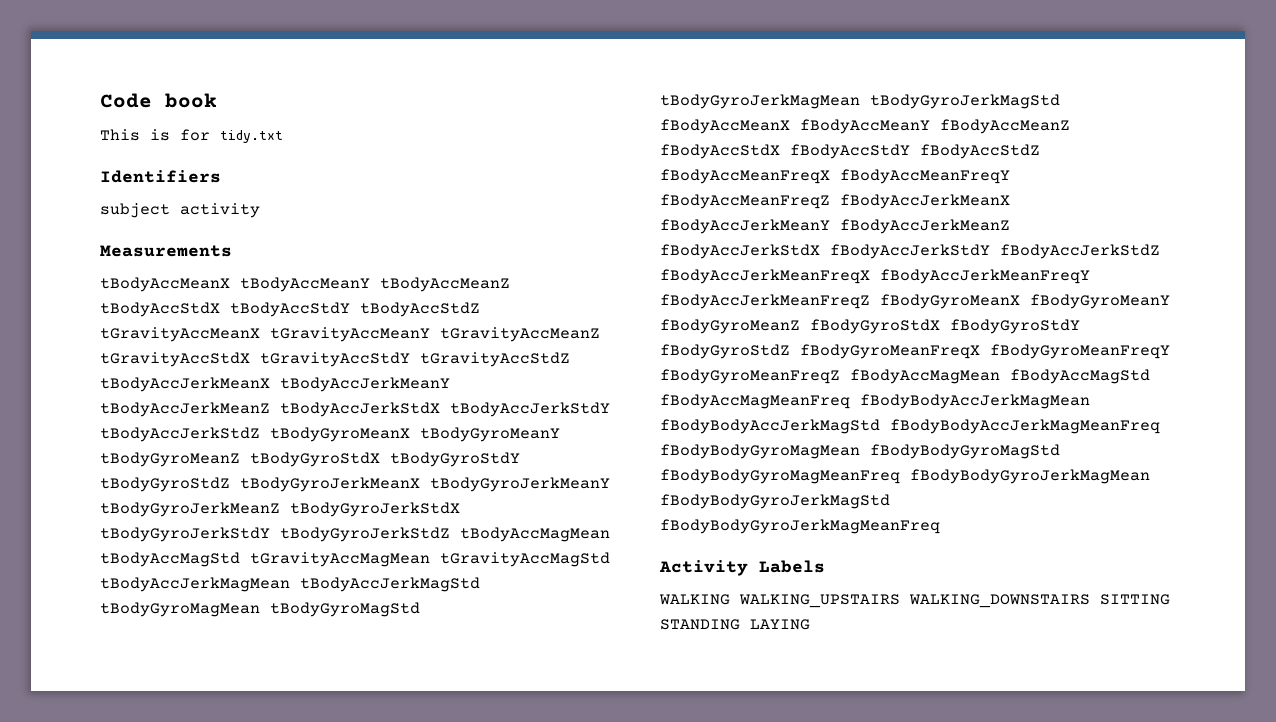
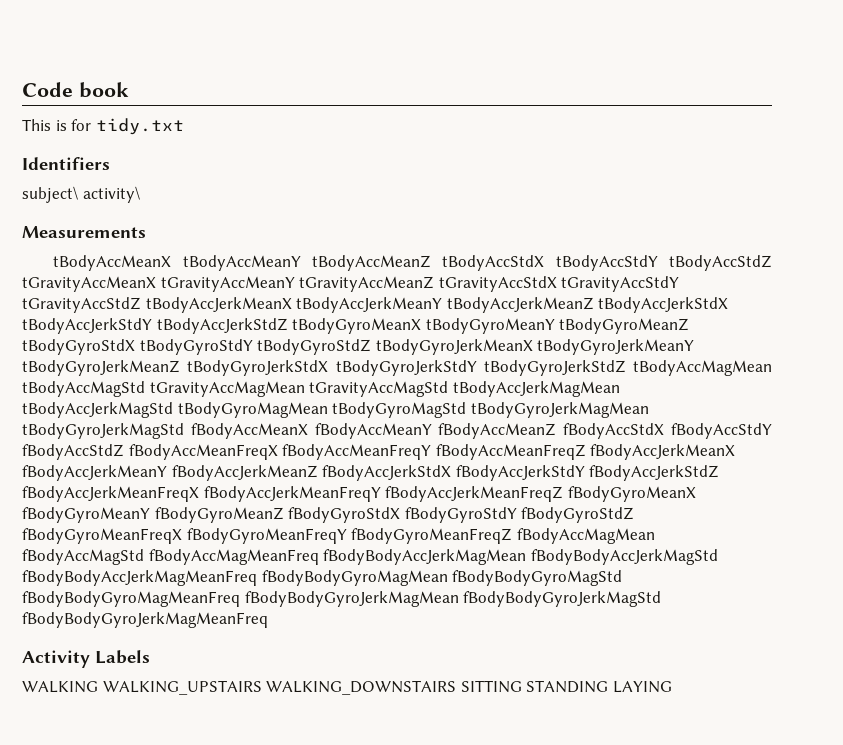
[100,203,260,218] subject activity -> [22,186,140,203] subject\ activity\

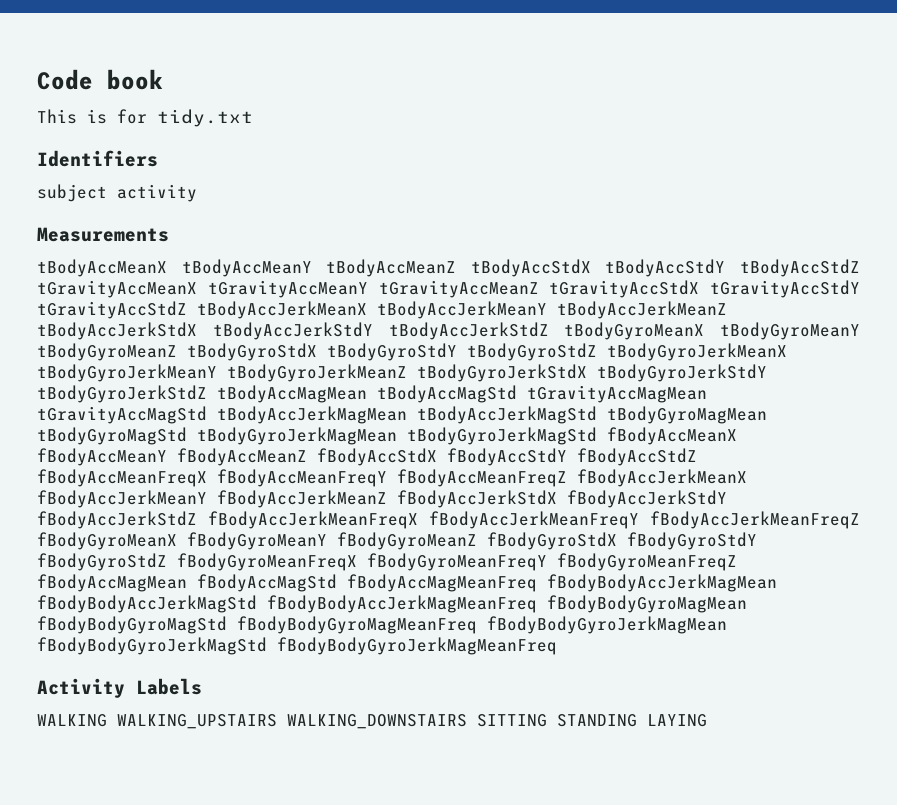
[22,186,140,203] subject\ activity\ -> [37,184,197,202] subject activity

